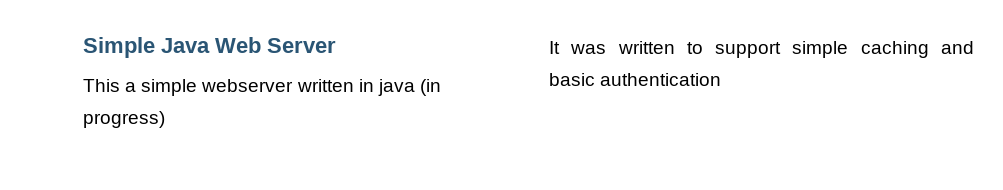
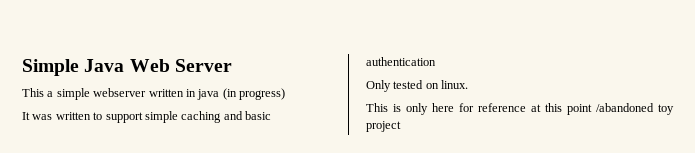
(722, 79) none -> [366,80,469,92] [366,103,674,115] [366,121,401,132] // Only tested on linux. // This is only here for reference at this point /abandoned toy project

